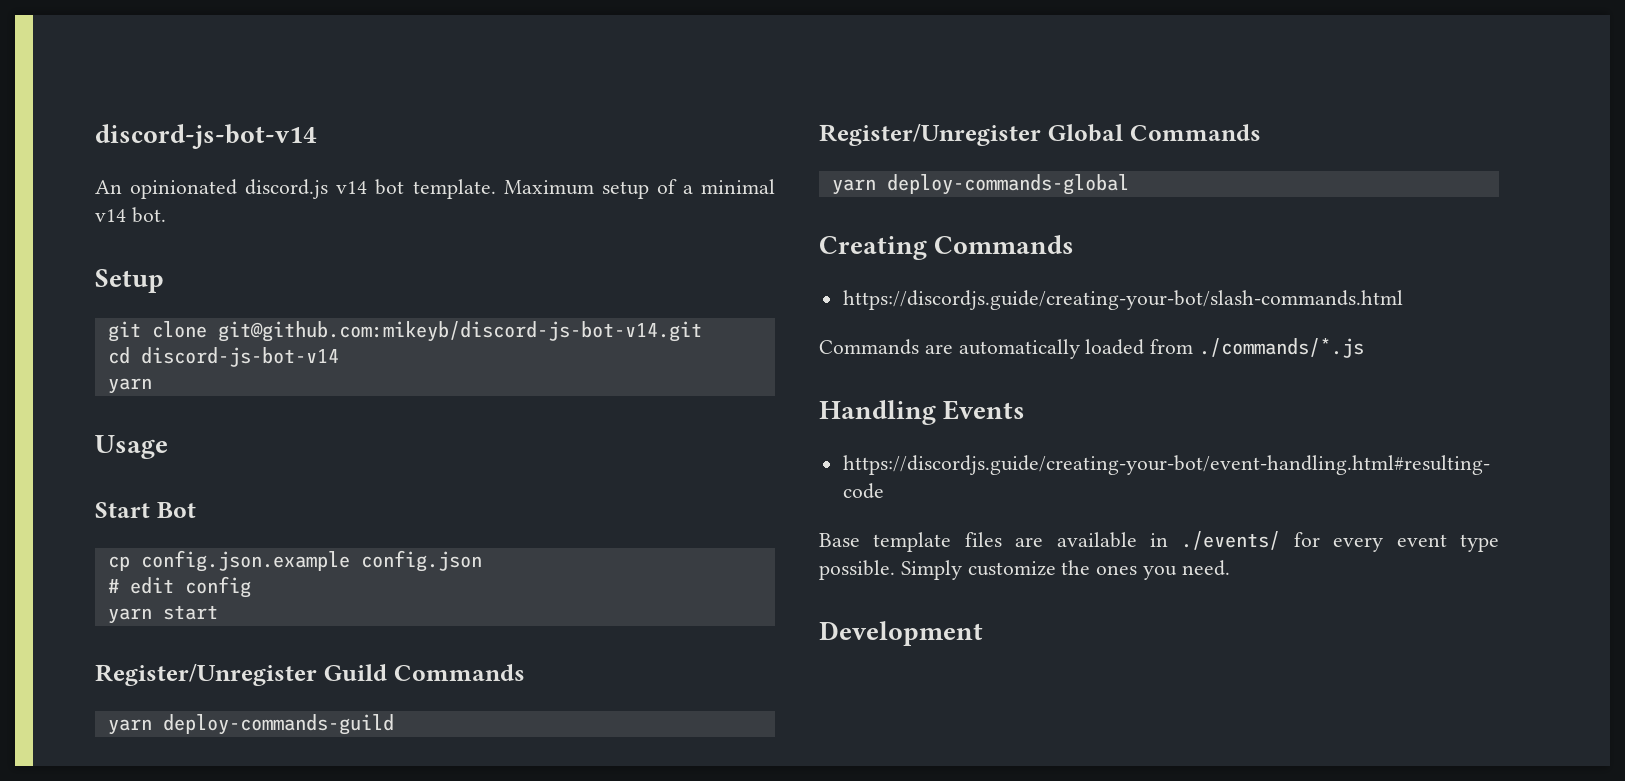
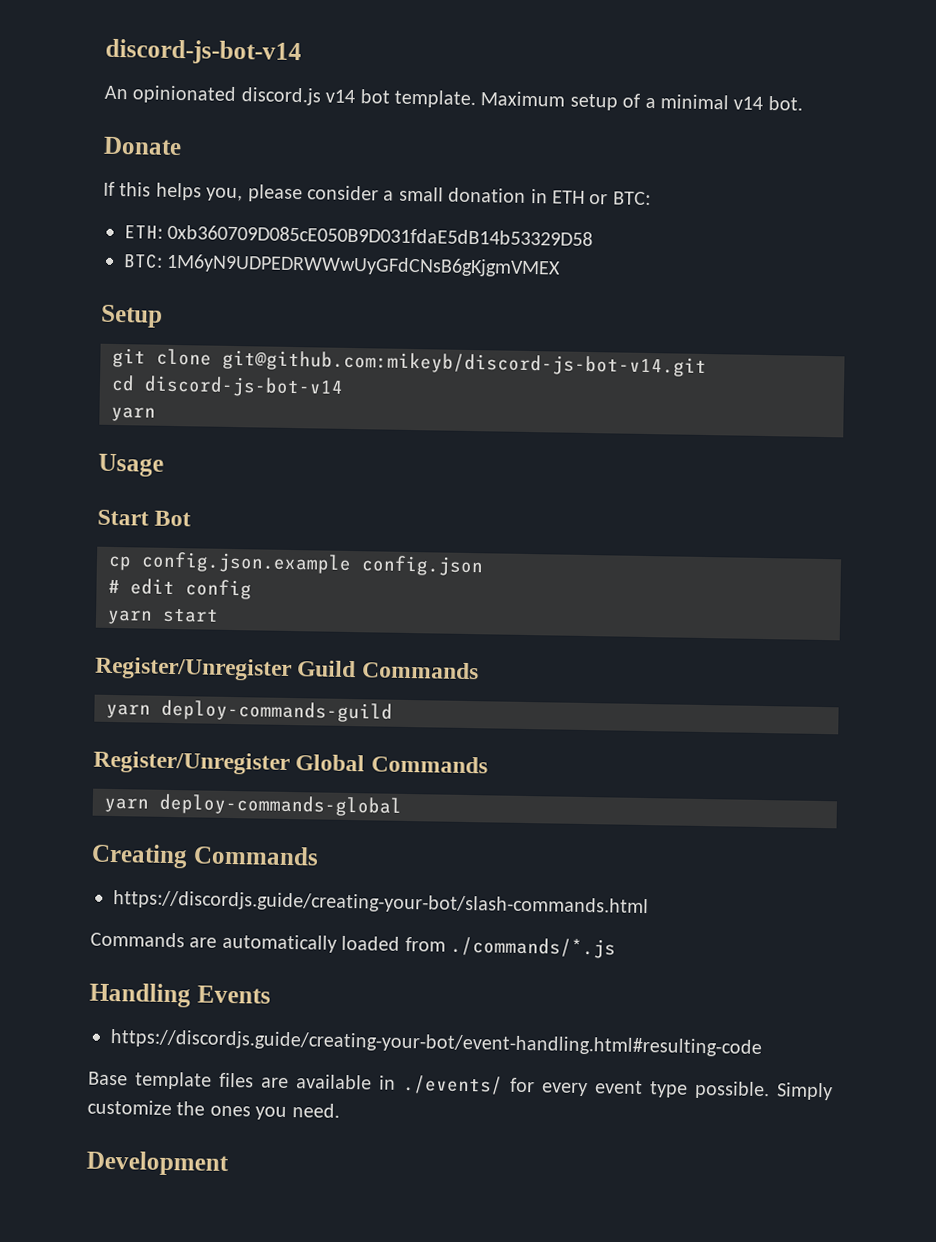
(166, 215) none -> [103,136,182,156] [103,181,651,206] [124,224,594,247] [123,253,562,278] // Donate // If this helps you, please consider a small donation in ETH or BTC: // ETH: 0xb360709D085cE050B9D031fdaE5dB14b53329D58 // BTC: 1M6yN9UDPEDRWWwUyGFdCNsB6gKjgmVMEX

